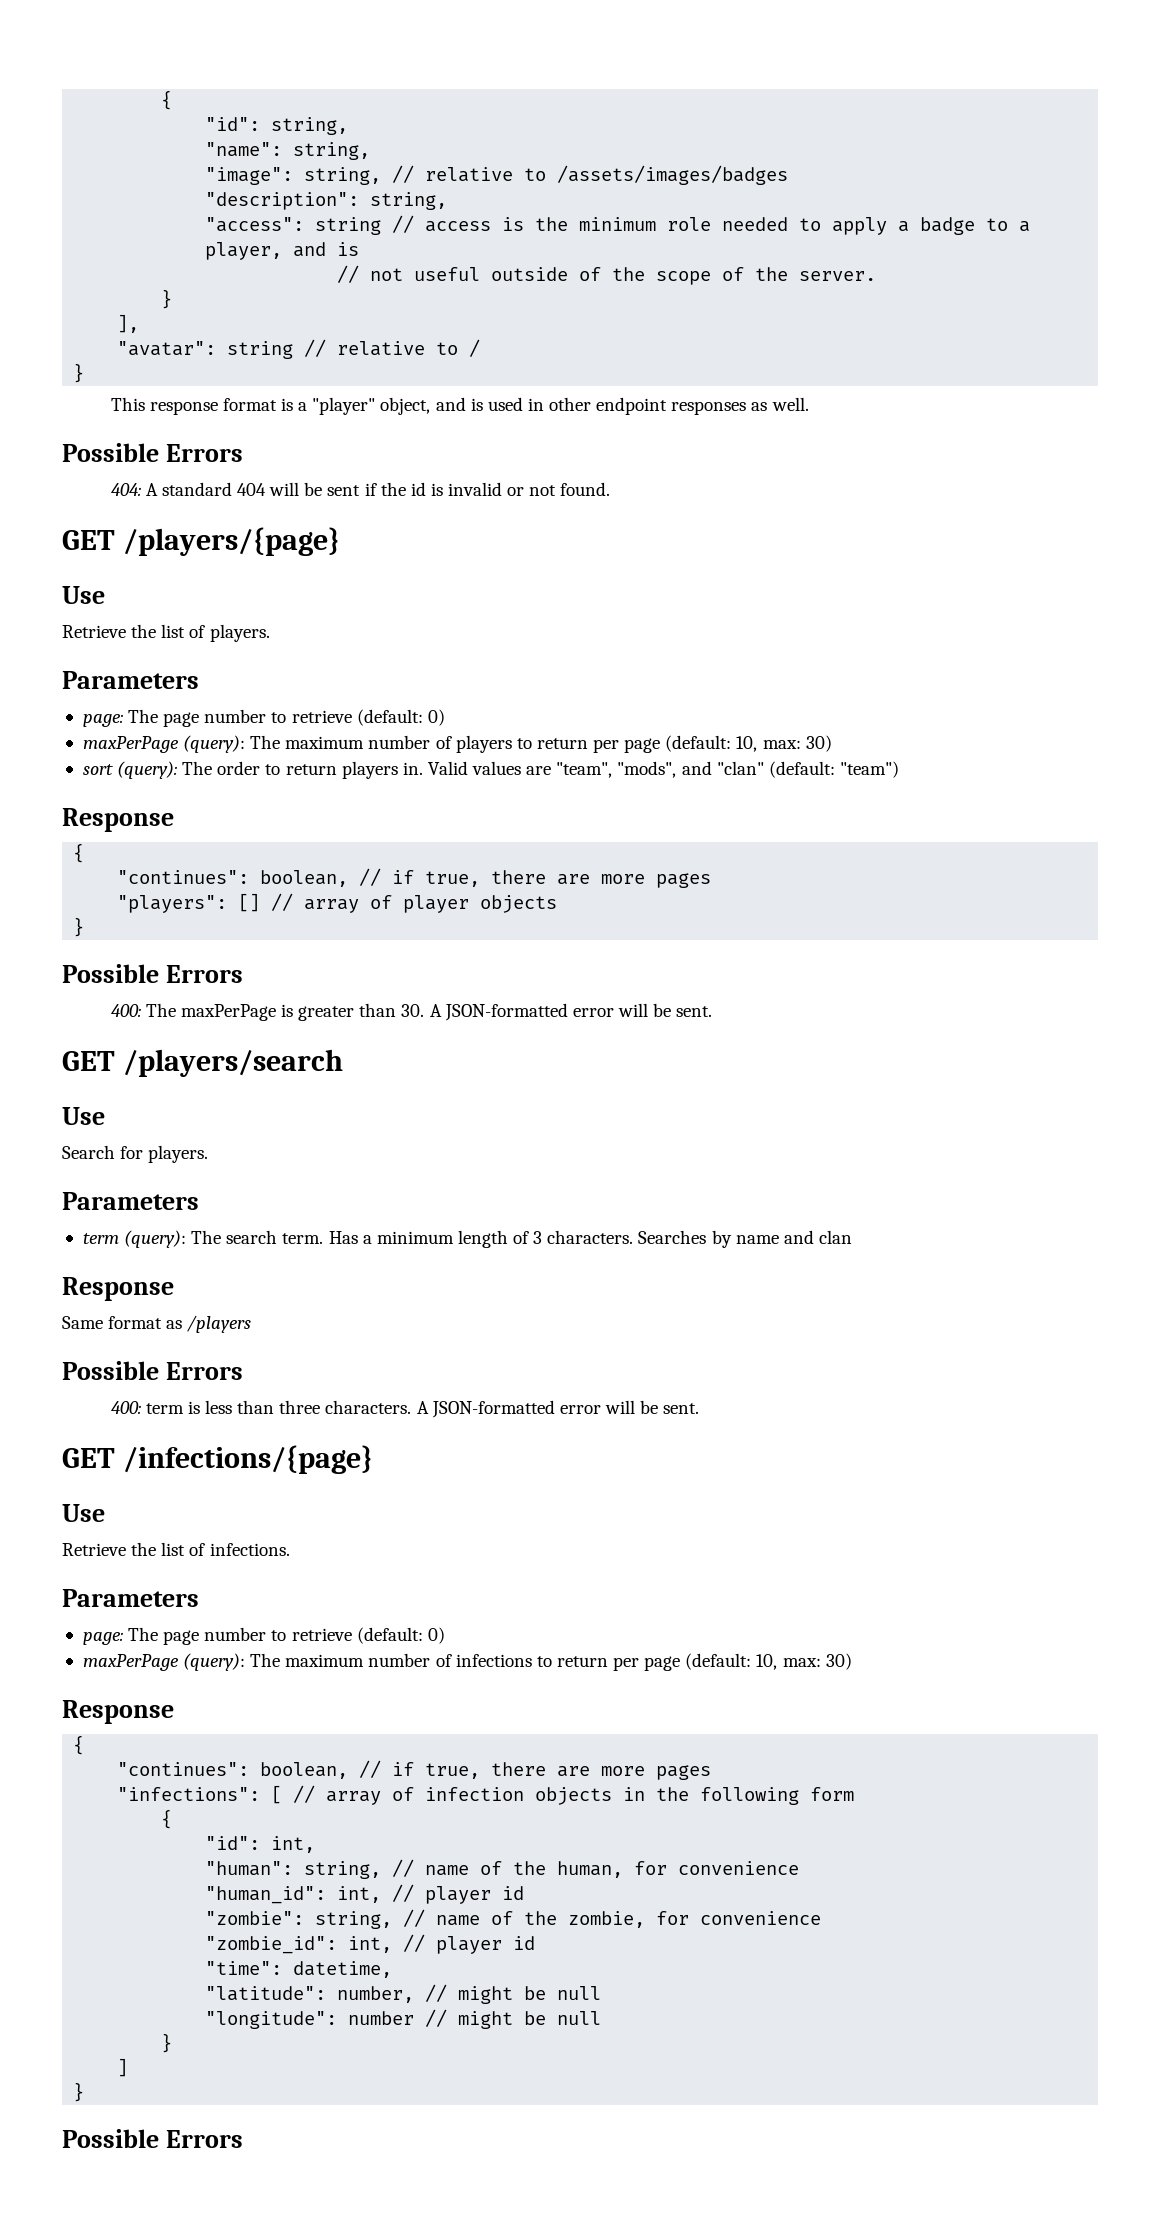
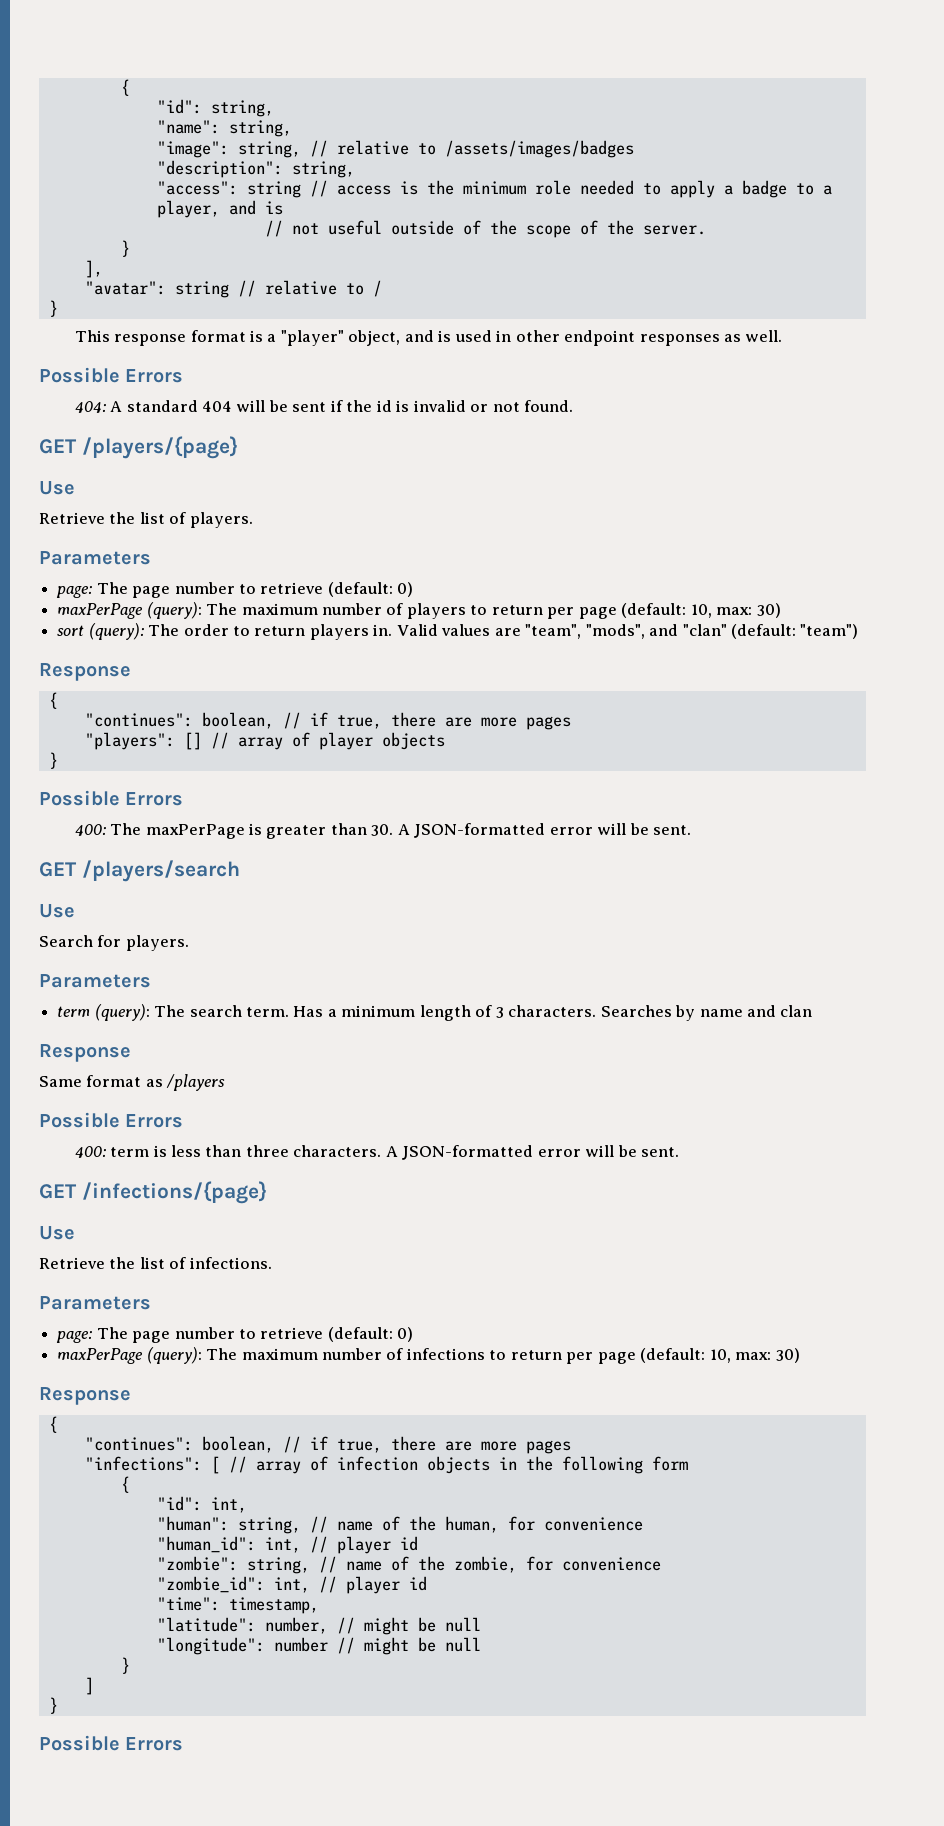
[293,1961,393,1978] datetime, -> [228,1597,319,1614] timestamp,

